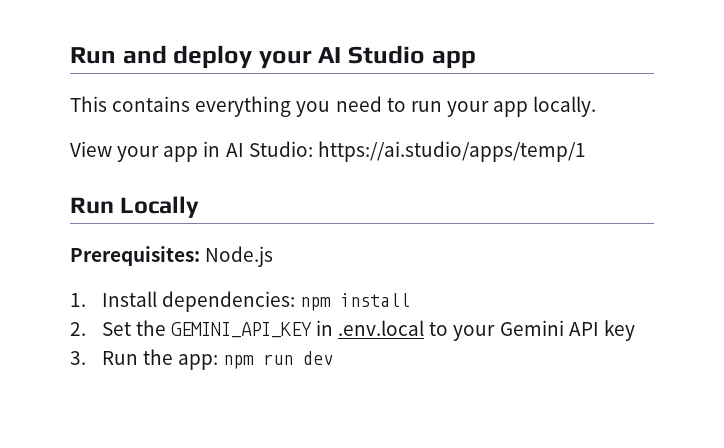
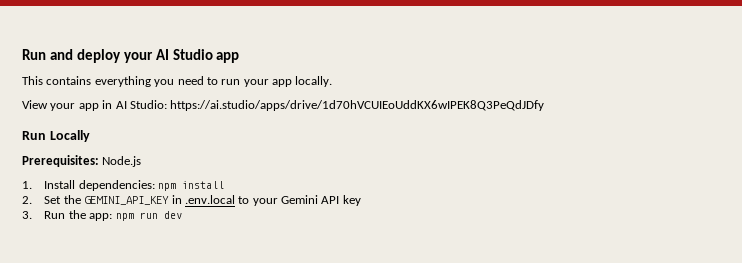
[317,141,586,162] https://ai.studio/apps/temp/1 -> [170,100,545,111] https://ai.studio/apps/drive/1d70hVCUIEoUddKX6wIPEK8Q3PeQdJDfy

